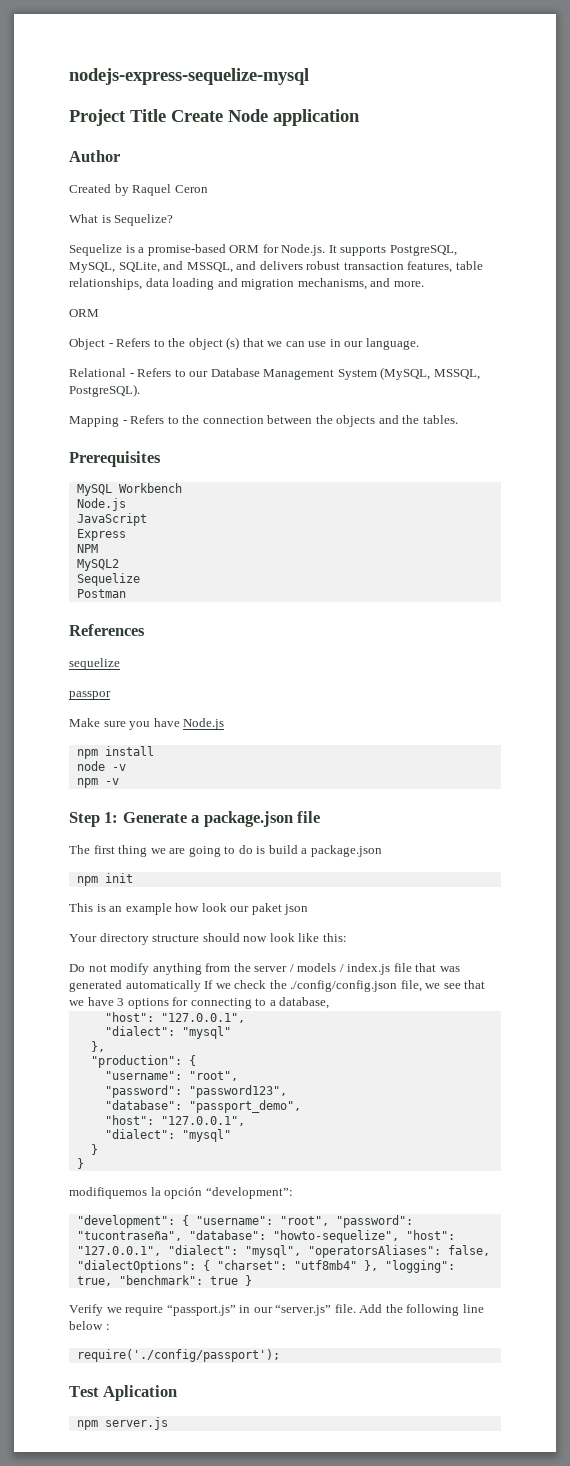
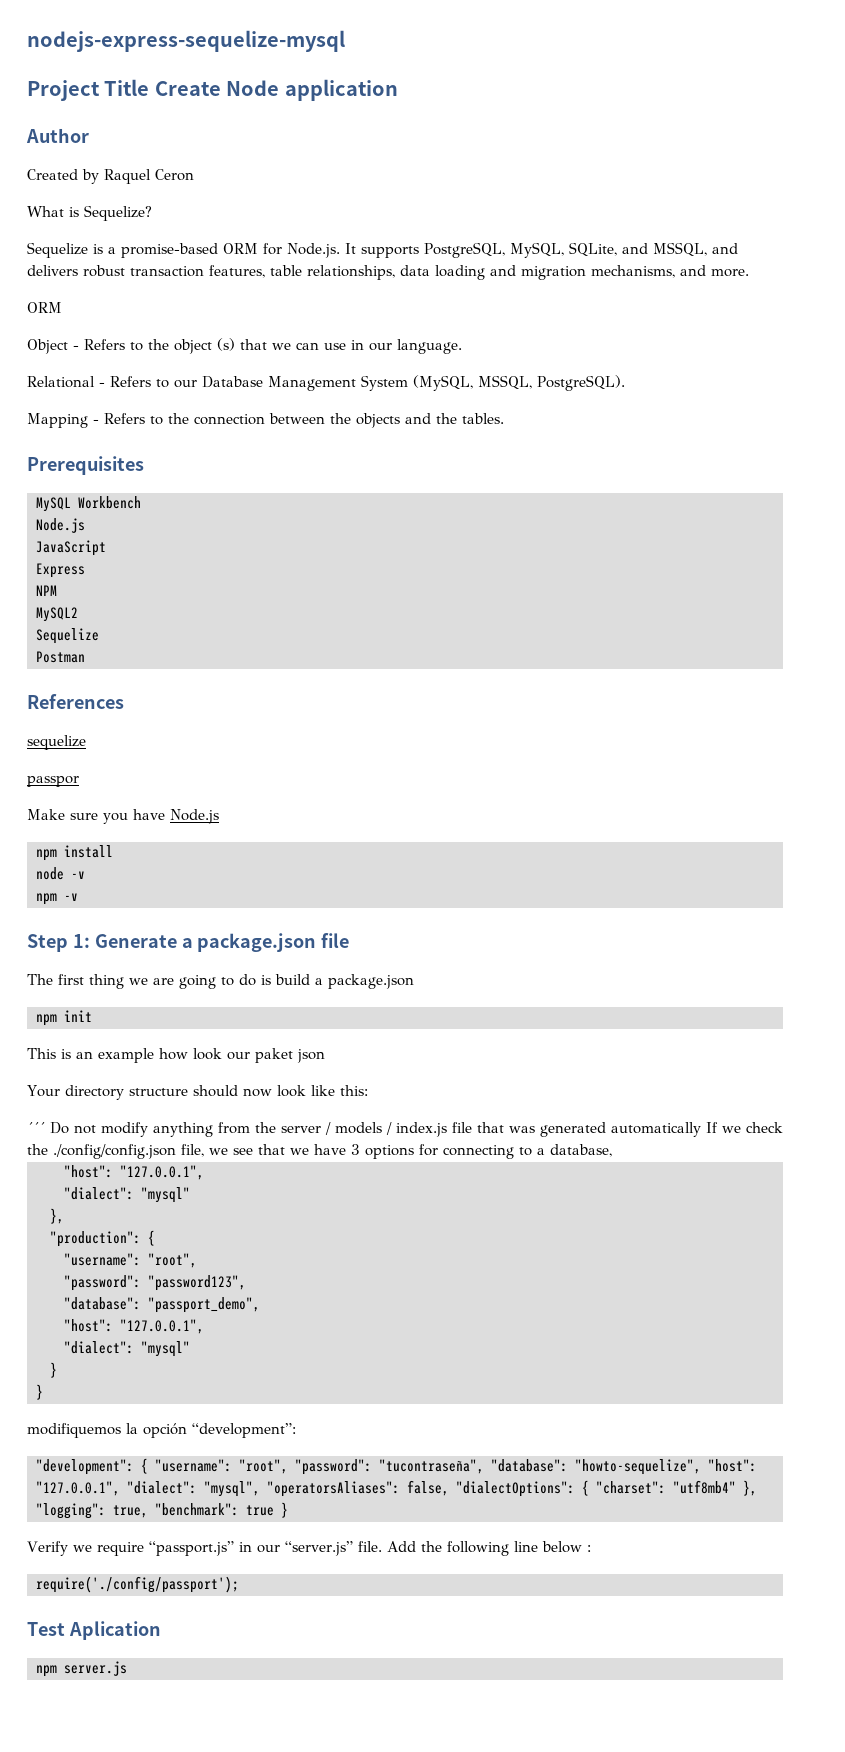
(347, 937) none -> [27,1122,45,1133] ´´´

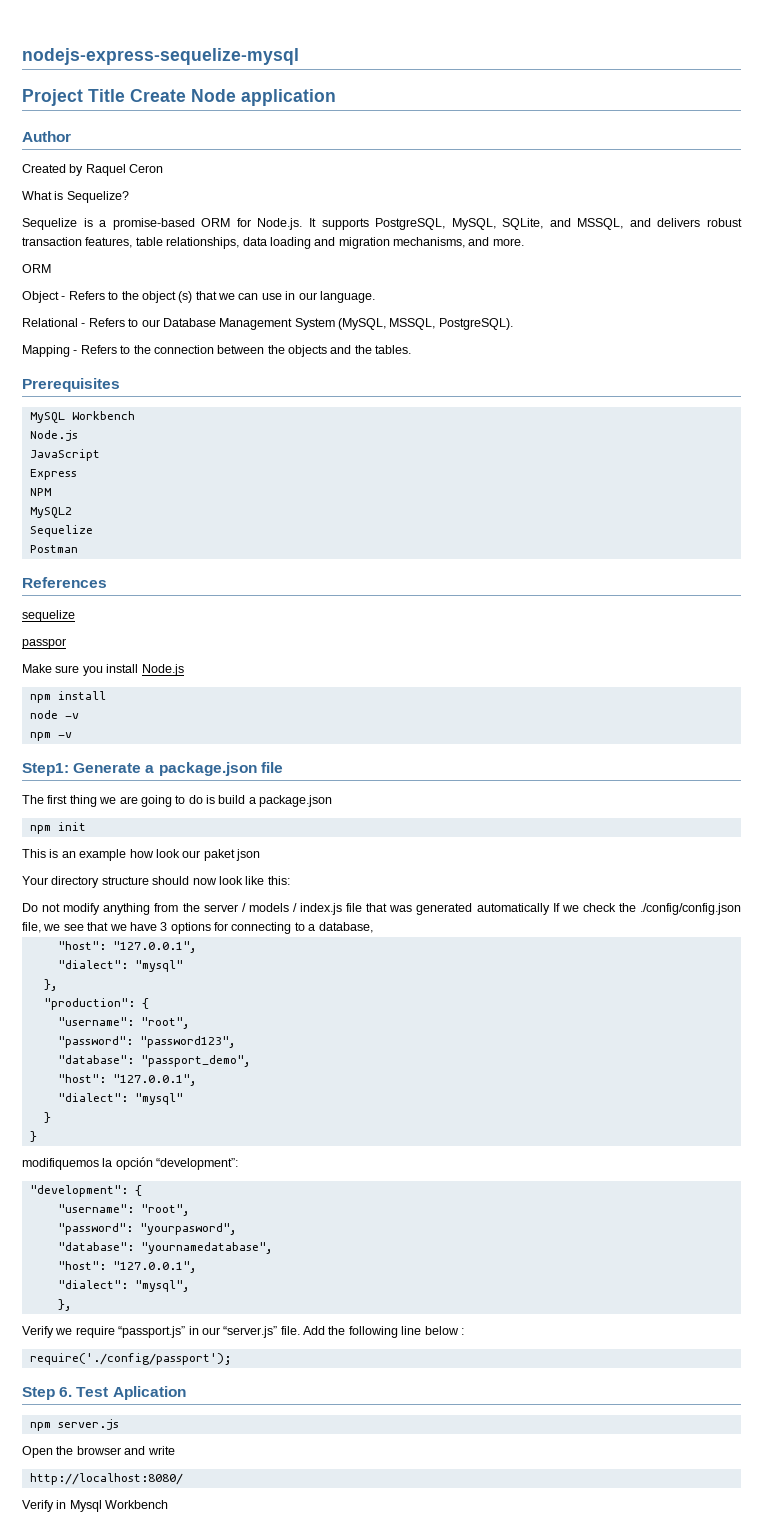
[133,809,165,820] have -> [106,664,139,673] install
[27,934,90,952] Step 1: -> [22,763,69,776] Step1:
[27,1122,45,1133] ´´´ -> (290, 880) none
[155,1459,757,1475] [36,1481,120,1496] "username": "root", "password": "tucontraseña", "database": "howto-sequelize", "host": "127.0.0.1", -> [57,1204,190,1216] [57,1223,237,1235] [57,1242,273,1254] [57,1261,197,1273] // "username": "root", // "password": "yourpasword", // "database": "yournamedatabase", // "host": "127.0.0.1", //
[267,1480,757,1497] [36,1502,288,1519] "operatorsAliases": false, "dialectOptions": { "charset": "utf8mb4" }, "logging": true, "benchmark": true } -> [57,1299,72,1311] // },
(239, 1584) none -> [22,1387,73,1400] Step 6.
(127, 1668) none -> [22,1446,175,1458] [29,1473,183,1485] [22,1500,169,1512] // Open the browser and write // http://localhost:8080/ // Verify in Mysql Workbench

